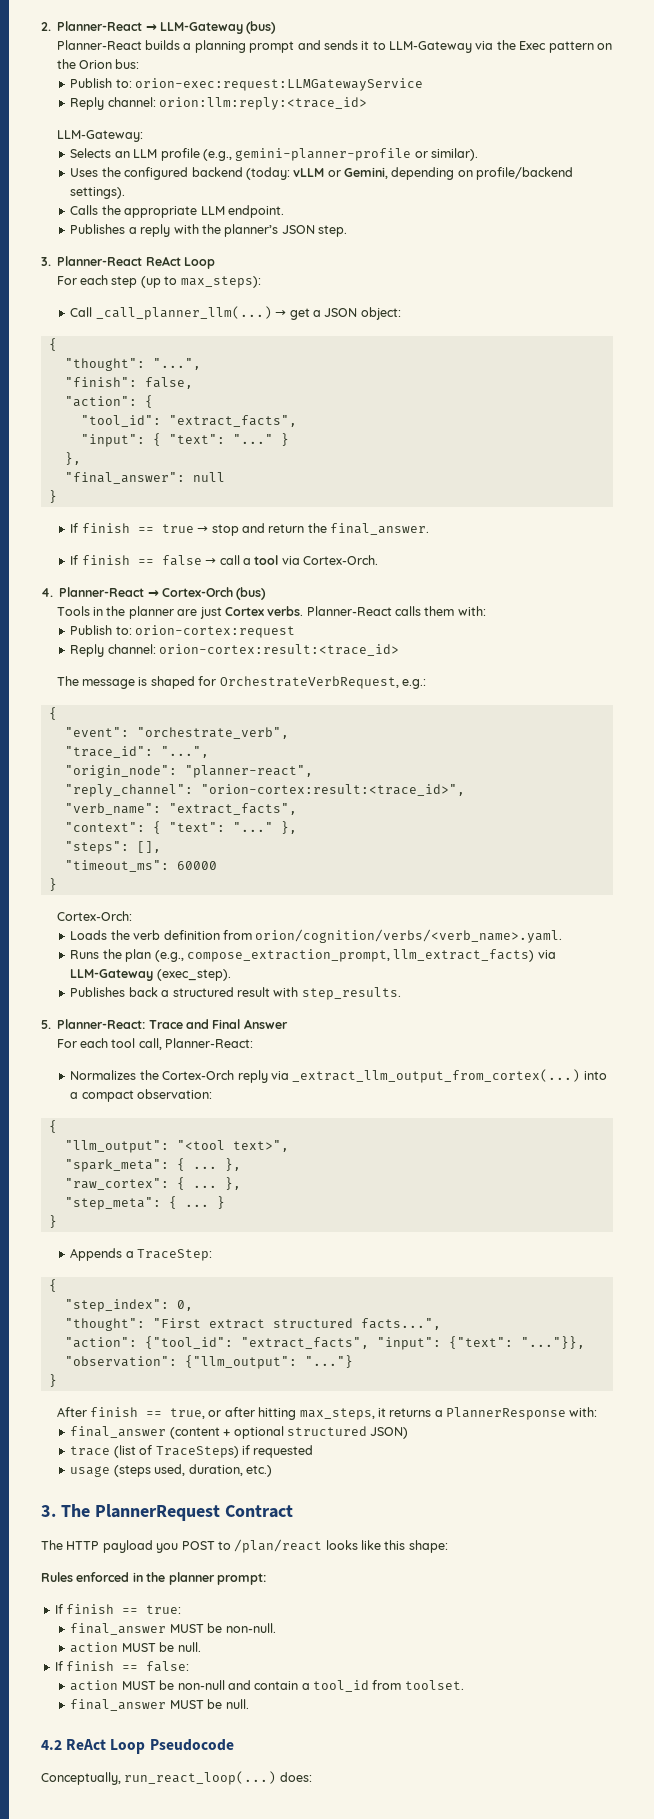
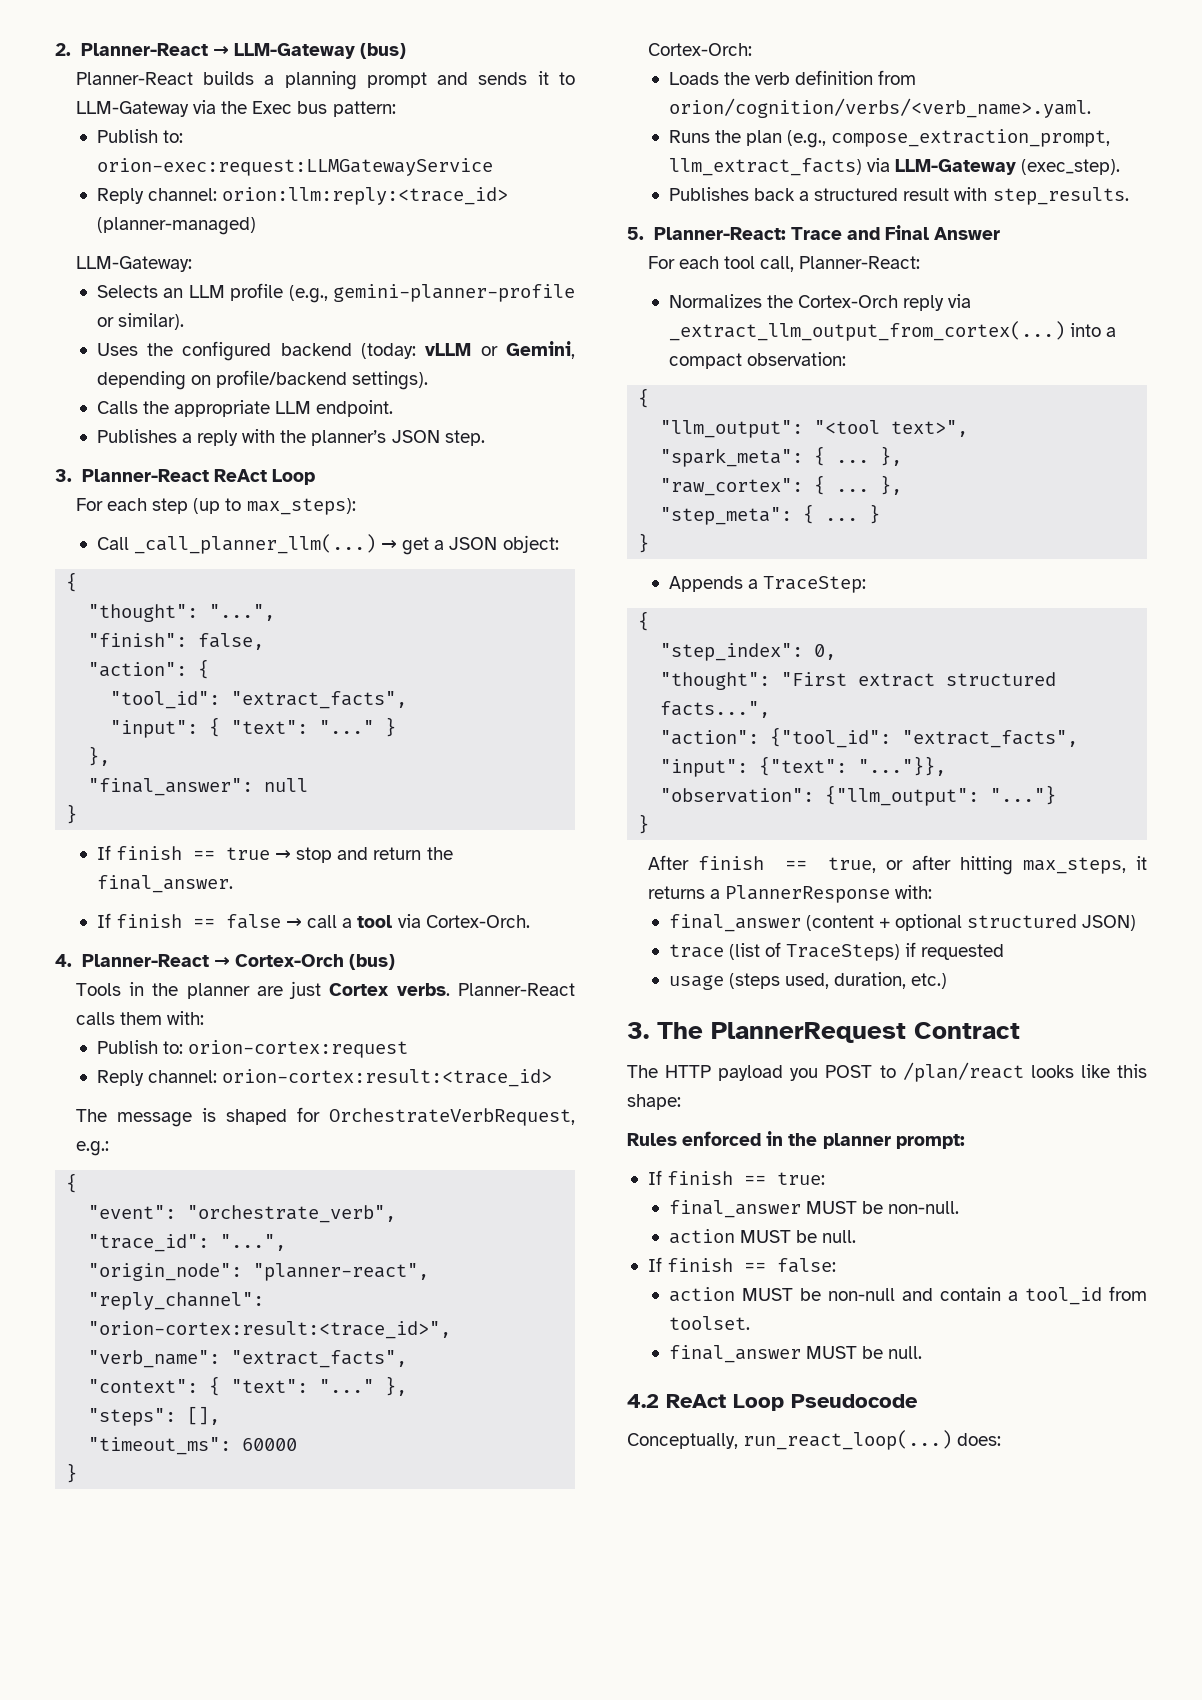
[548,41,612,53] [56,59,140,69] pattern on the Orion bus: -> [297,101,396,117] bus pattern:
(368, 103) none -> [96,217,256,235] (planner-managed)

